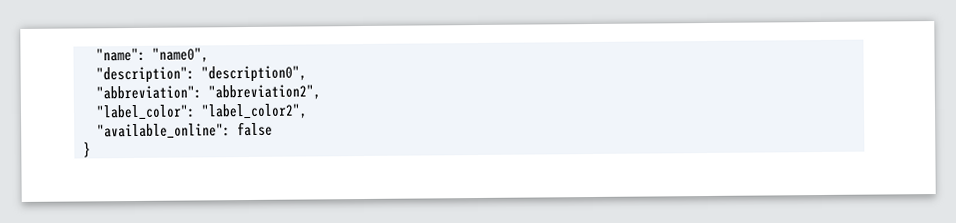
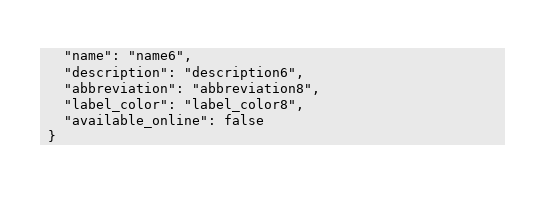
[151,47,209,63] "name0", -> [127,51,192,62] "name6",
[200,65,307,83] "description0", -> [183,66,304,80] "description6",
[207,84,321,101] "abbreviation2", -> [191,82,320,95] "abbreviation8",
[200,103,308,120] "label_color2", -> [183,98,304,112] "label_color8",

